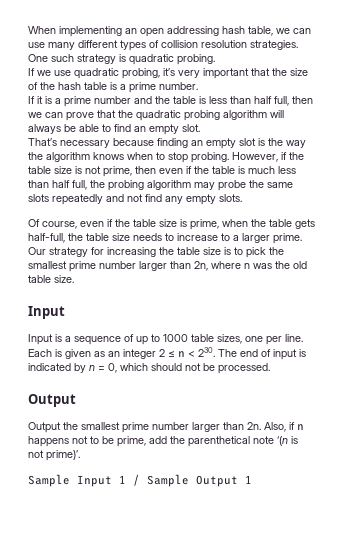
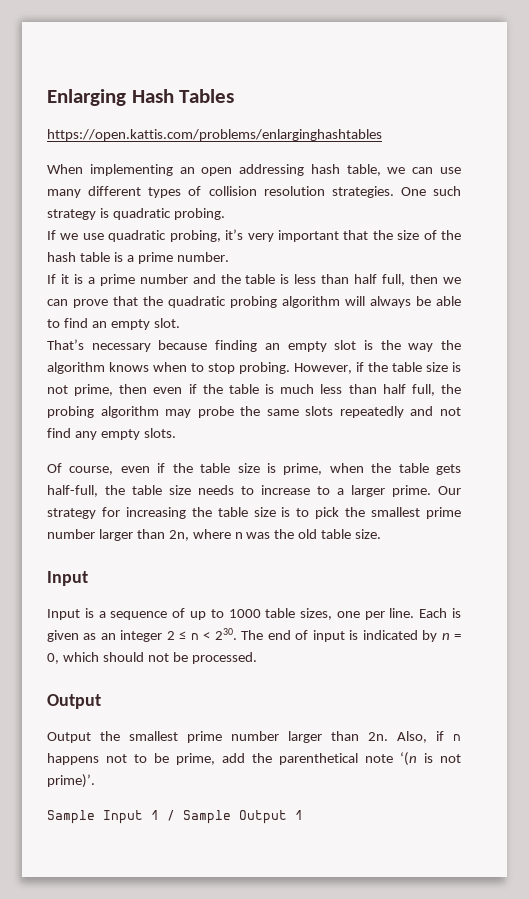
(28, 30) none -> [47,89,235,106] [47,129,382,141] Enlarging Hash Tables // https://open.kattis.com/problems/enlarginghashtables //

